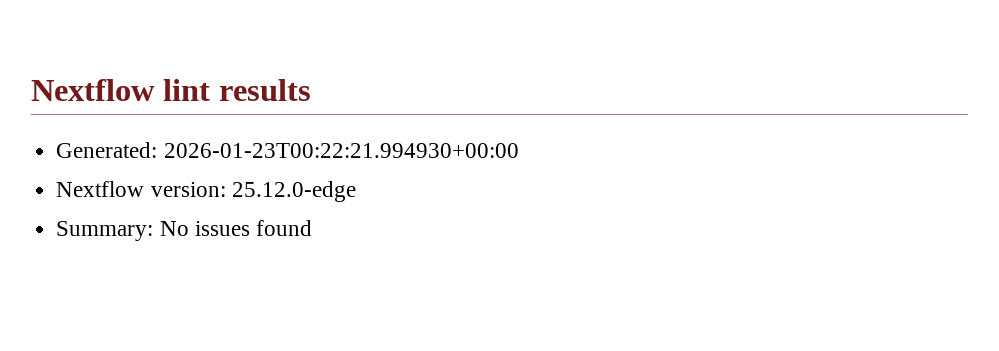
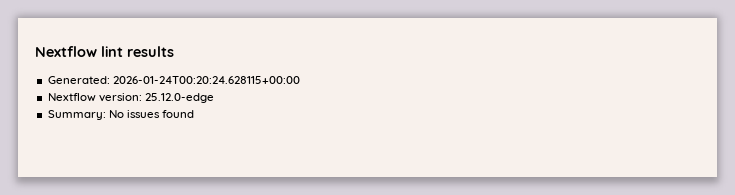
[163,143,519,158] 2026-01-23T00:22:21.994930+00:00 -> [112,76,300,84] 2026-01-24T00:20:24.628115+00:00

